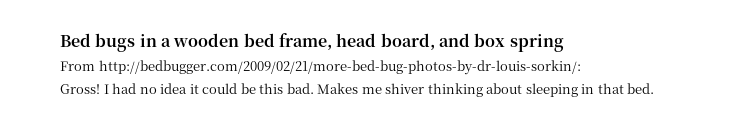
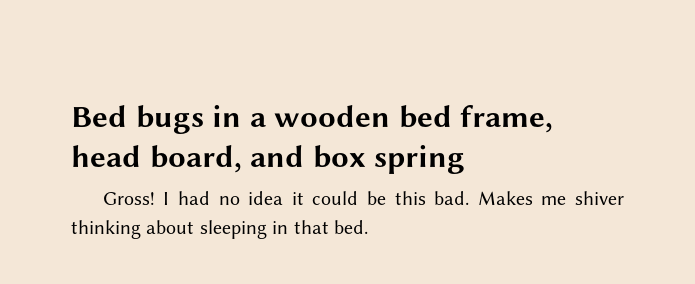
[60,60,581,75] // From http://bedbugger.com/2009/02/21/more-bed-bug-photos-by-dr-louis-sorkin/: -> (466, 159) none

